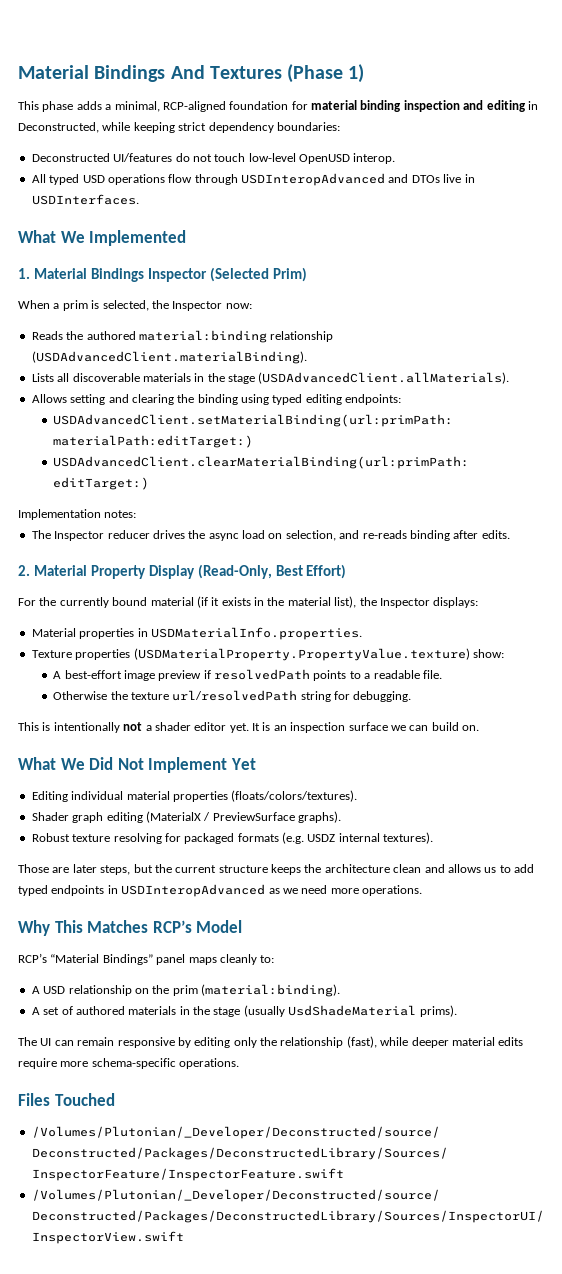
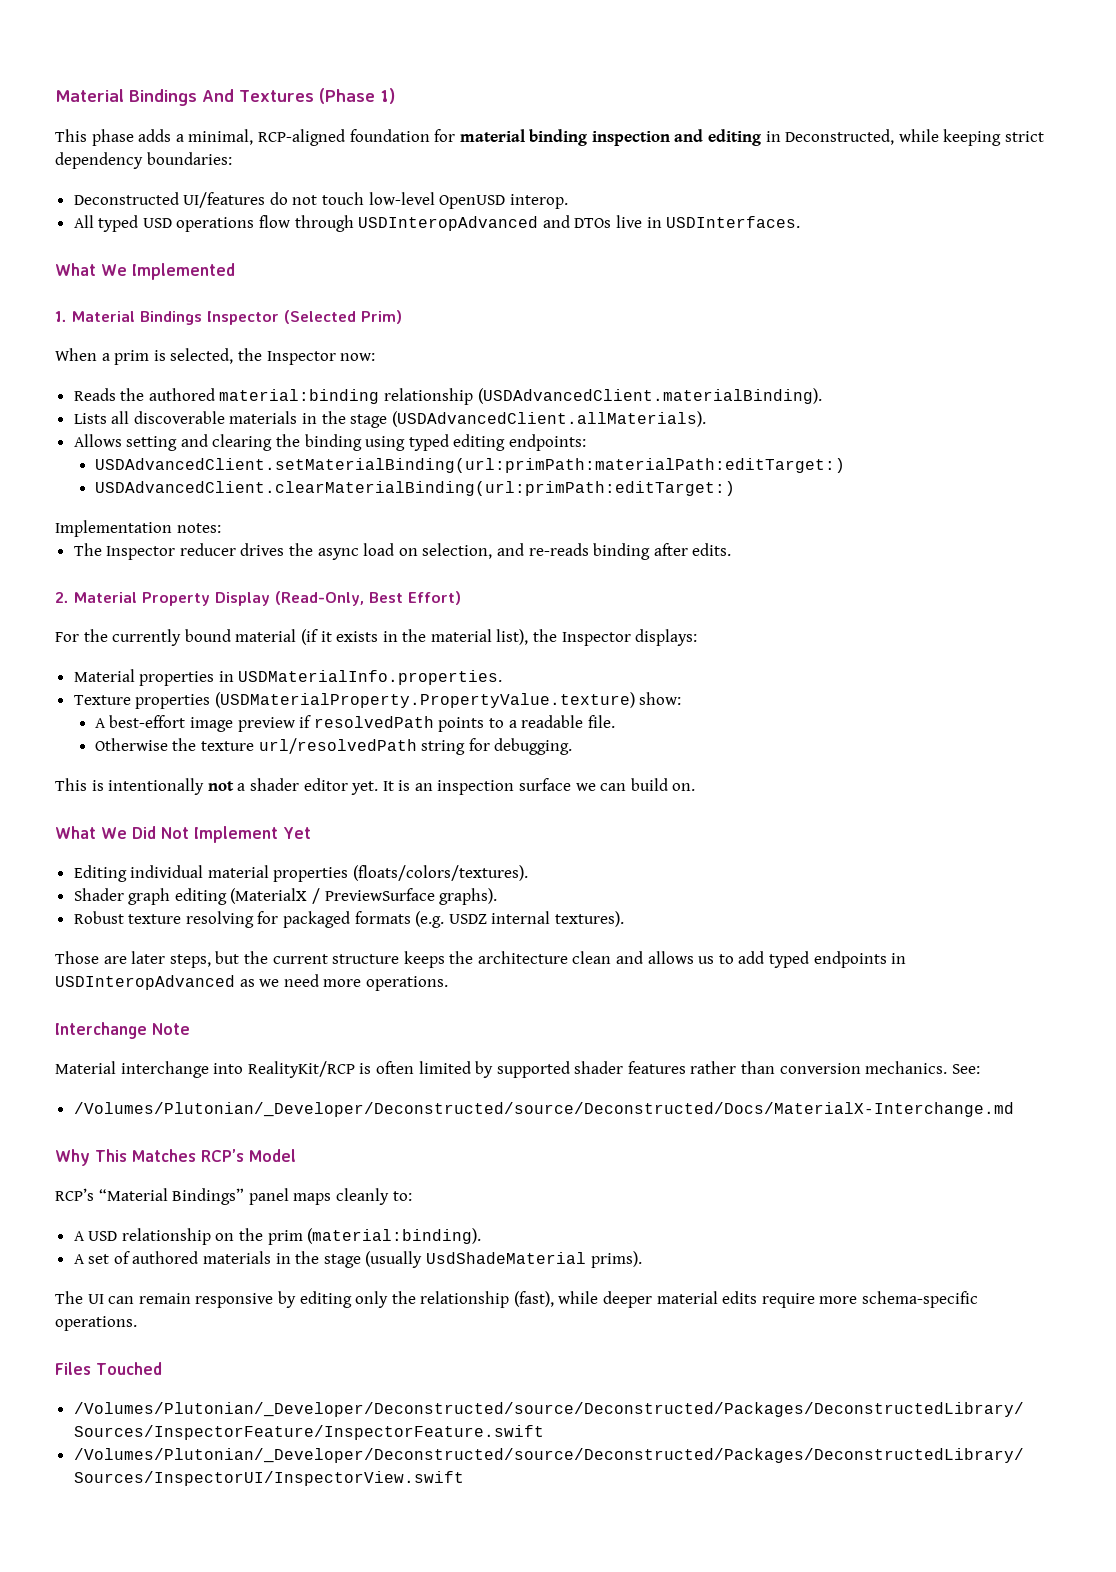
(422, 890) none -> [55,1022,190,1039] [55,1061,980,1078] [73,1102,1014,1117] // Interchange Note // Material interchange into RealityKit/RCP is often limited by supported shader features rather than conversion mechanics. See: // /Volumes/Plutonian/_Developer/Deconstructed/source/Deconstructed/Docs/MaterialX-Interchange.md

